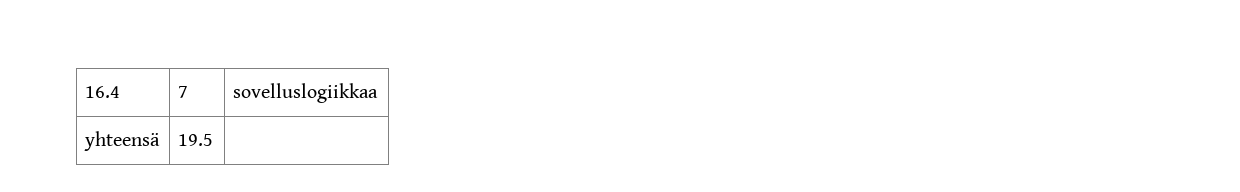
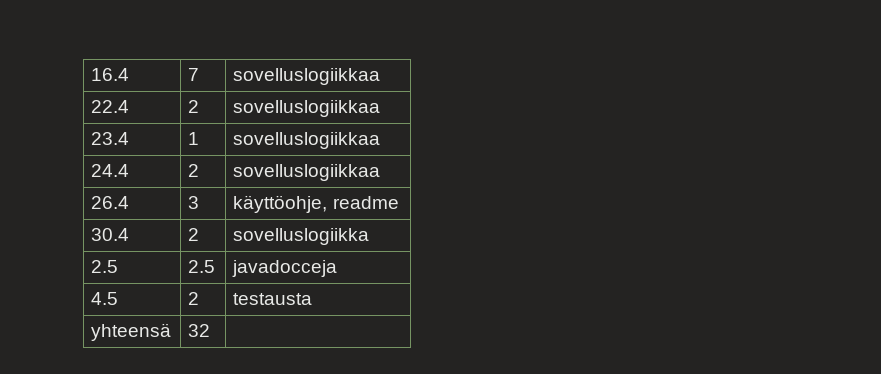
(379, 93) none -> [91,100,130,113] [188,100,200,113] [233,100,381,117] [91,132,130,145] [188,132,200,145] [233,132,381,149] [91,164,130,177] [188,164,200,177] [233,164,381,181] [91,196,130,209] [188,196,200,209] [233,195,399,213] [91,228,130,241] [188,228,200,241] [233,228,370,245] [91,260,119,273] [188,260,216,273] [232,260,338,277] [91,292,119,305] [188,292,200,305] [233,293,313,305] // 22.4 | 2 | sovelluslogiikkaa // 23.4 | 1 | sovelluslogiikkaa // 24.4 | 2 | sovelluslogiikkaa // 26.4 | 3 | käyttöohje, readme // 30.4 | 2 | sovelluslogiikka // 2.5 | 2.5 | javadocceja // 4.5 | 2 | testausta
[178,134,214,146] 19.5 -> [188,324,211,337] 32

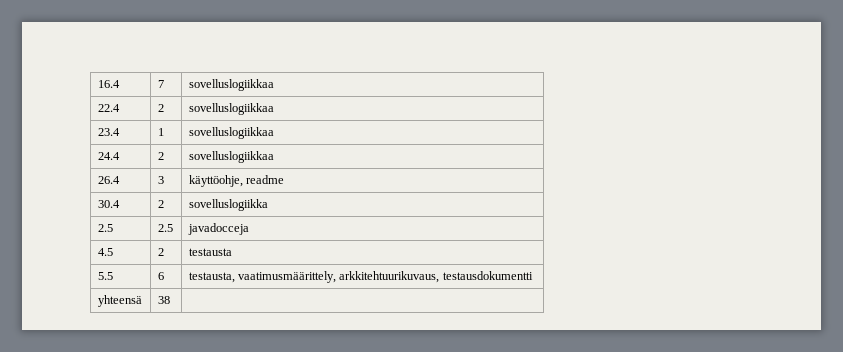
(313, 299) none -> [97,272,113,280] [157,272,164,280] [188,271,533,283] // 5.5 | 6 | testausta, vaatimusmäärittely, arkkitehtuurikuvaus, testausdokumentti
[188,324,211,337] 32 -> [157,296,170,304] 38

